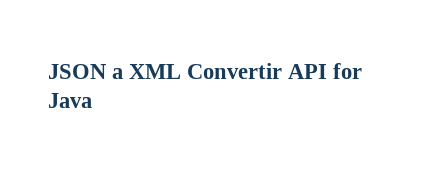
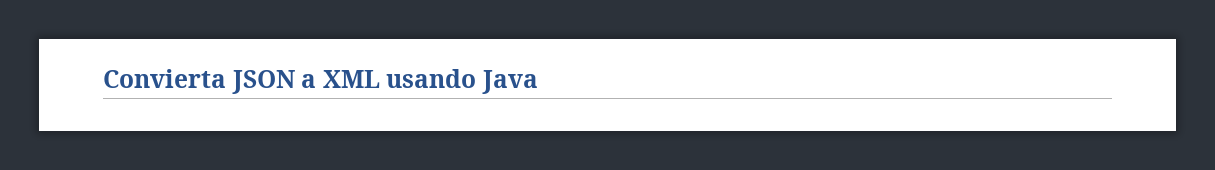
(48, 71) none -> [103,69,226,88] Convierta
[187,63,363,79] Convertir API for -> [386,69,477,88] usando

